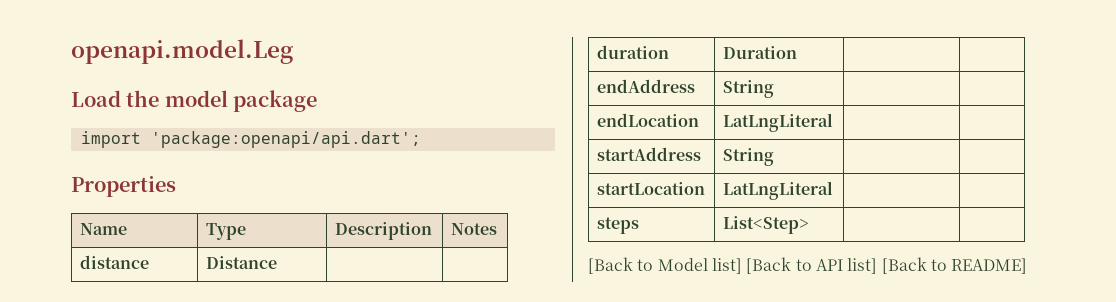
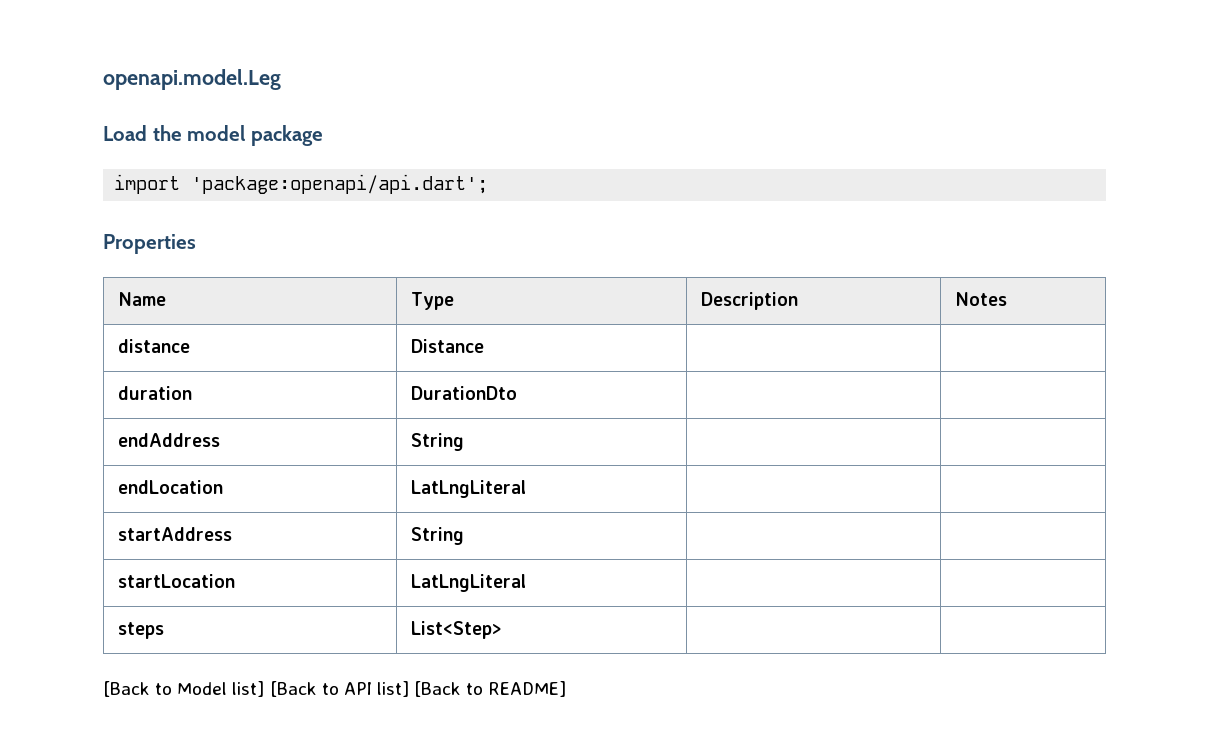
[722,46,797,59] Duration -> [410,386,517,400] DurationDto

